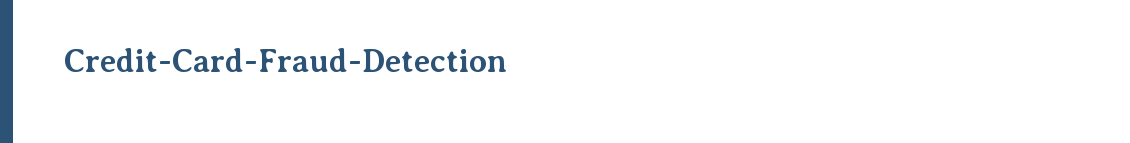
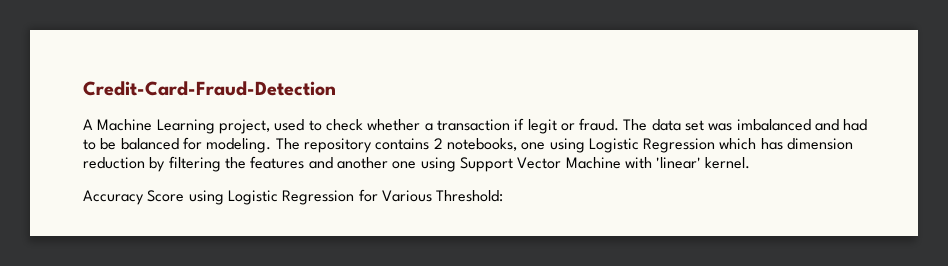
(507, 60) none -> [83,118,868,134] [83,137,854,153] [83,156,751,172] [83,189,504,205] // A Machine Learning project, used to check whether a transaction if legit or fraud. The data set was imbalanced and had to be balanced for modeling. The repository contains 2 notebooks, one using Logistic Regression which has dimension reduction by filtering the features and another one using Support Vector Machine with 'linear' kernel. // Accuracy Score using Logistic Regression for Various Threshold:

